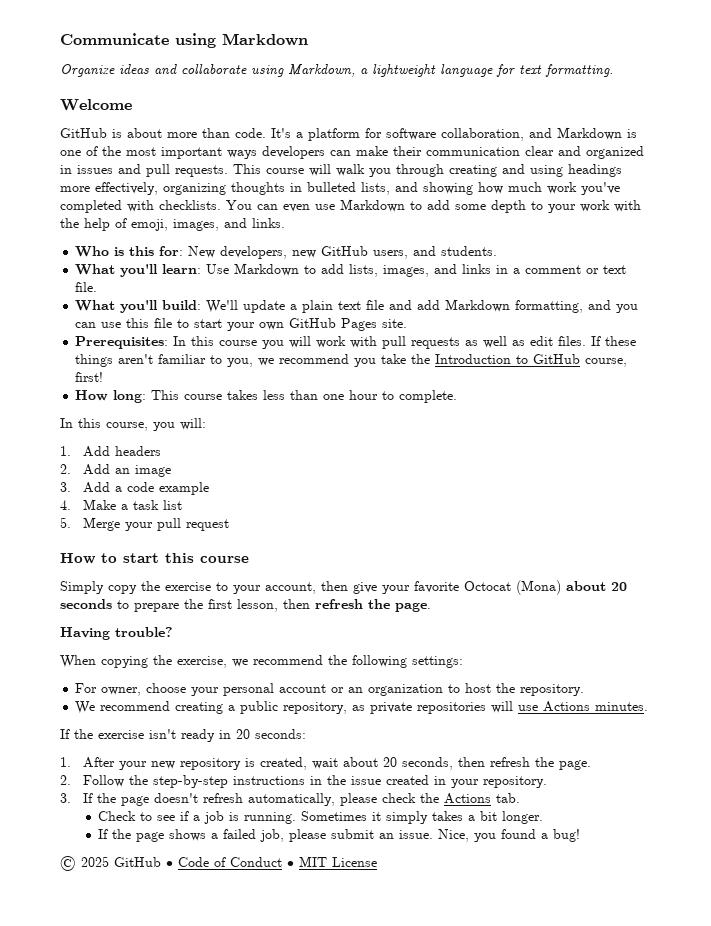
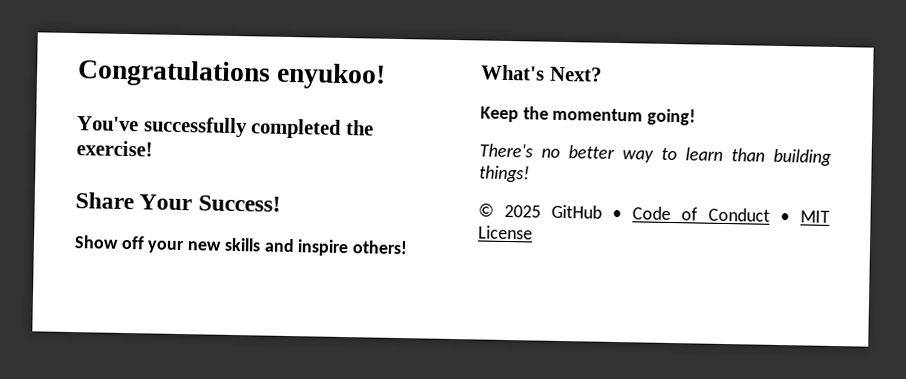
[60,33,308,48] [60,64,613,77] [60,99,132,111] [60,127,637,141] [60,146,644,159] [60,164,622,177] [60,182,620,195] [60,199,641,213] [60,218,285,231] [75,246,498,259] [75,263,627,277] [75,282,98,292] [75,299,639,313] [75,318,408,331] [75,336,637,349] [75,354,628,367] [75,372,104,382] [75,390,458,403] [60,418,206,431] [60,446,161,457] [60,464,171,477] [60,482,209,495] [60,499,182,510] [60,517,229,531] [60,553,249,564] [60,580,627,595] [60,599,431,612] [60,627,173,640] [60,655,463,668] [75,683,585,696] [75,701,649,714] [60,729,306,742] [60,757,591,770] [60,775,547,788] [60,793,520,806] [98,811,544,824] [98,829,581,842] Communicate using Markdown // Organize ideas and collaborate using Markdown, a lightweight language for text formatting. // Welcome // GitHub is about more than code. It's a platform for software collaboration, and Markdown is one of the most important ways developers can make their communication clear and organized in issues and pull requests. This course will walk you through creating and using headings more effectively, organizing thoughts in bulleted lists, and showing how much work you've completed with checklists. You can even use Markdown to add some depth to your work with the help of emoji, images, and links. // Who is this for: New developers, new GitHub users, and students. // What you'll learn: Use Markdown to add lists, images, and links in a comment or text file. // What you'll build: We'll update a plain text file and add Markdown formatting, and you can use this file to start your own GitHub Pages site. // Prerequisites: In this course you will work with pull requests as well as edit files. If these things aren't familiar to you, we recommend you take the Introduction to GitHub course, first! // How long: This course takes less than one hour to complete. // In this course, you will: // 1. Add headers // 2. Add an image // 3. Add a code example // 4. Make a task list // 5. Merge your pull request // How to start this course // Simply copy the exercise to your account, then give your favorite Octocat (Mona) about 20 seconds to prepare the first lesson, then refresh the page. // Having trouble? // When copying the exercise, we recommend the following settings: // For owner, choose your personal account or an organization to host the repository. // We recommend creating a public repository, as private repositories will use Actions minutes. // If the exercise isn't ready in 20 seconds: // 1. After your new repository is created, wait about 20 seconds, then refresh the page. // 2. Follow the step-by-step instructions in the issue created in your repository. // 3. If the page doesn't refresh automatically, please check the Actions tab. // Check to see if a job is running. Sometimes it simply takes a bit longer. // If the page shows a failed job, please submit an issue. Nice, you found a bug! -> [77,59,387,90] [77,116,374,139] [76,140,153,157] [75,192,281,212] [74,235,409,257] [481,64,602,82] [480,106,697,126] [479,143,832,166] [479,165,530,183] Congratulations enyukoo! // You've successfully completed the exercise! // Share Your Success! // Show off your new skills and inspire others! // What's Next? // Keep the momentum going! // There's no better way to learn than building things!

